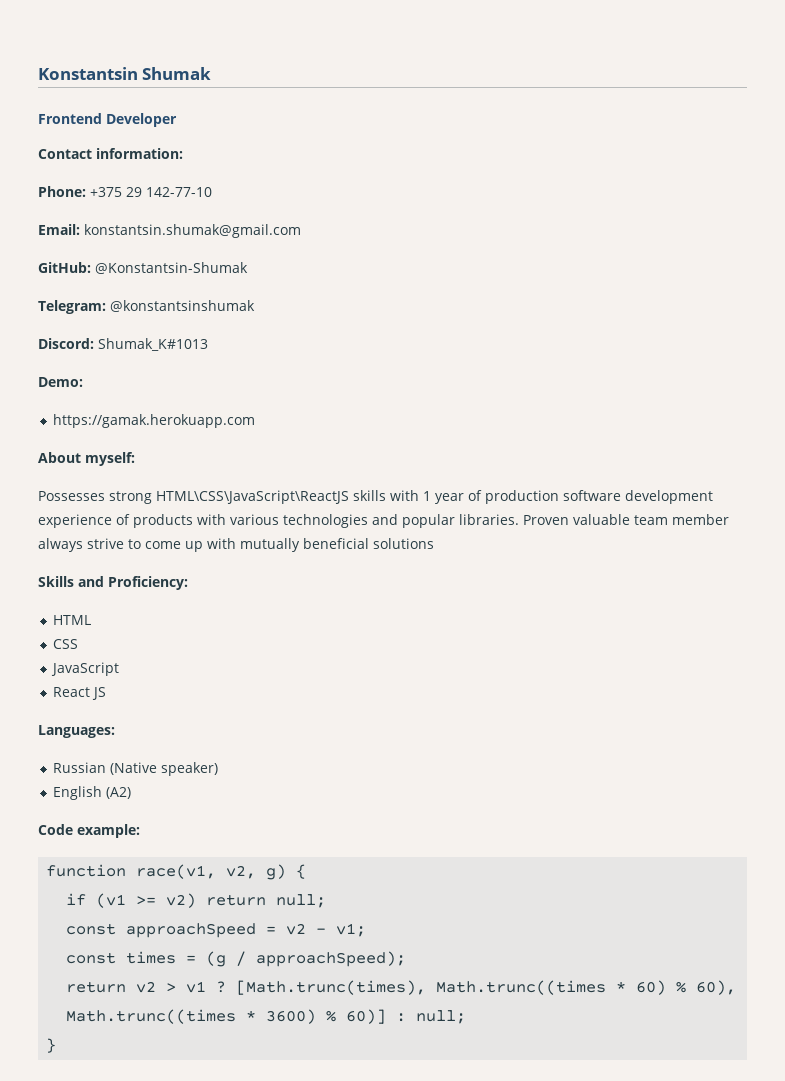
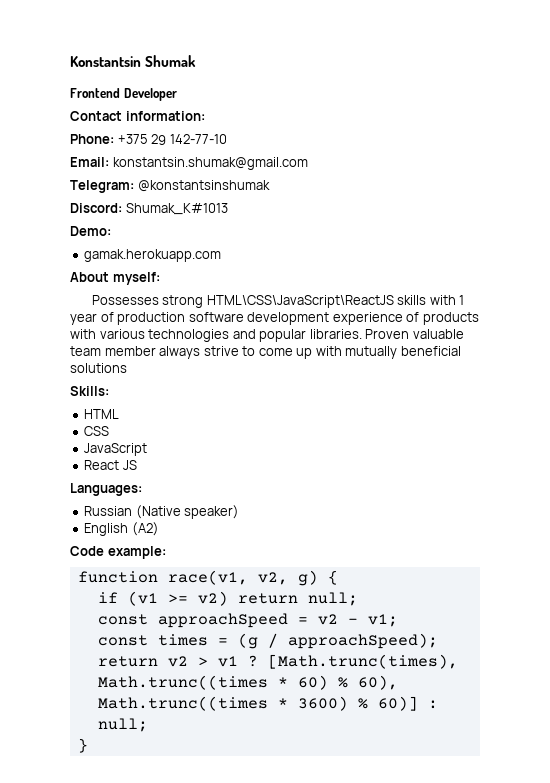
[38,262,248,274] // GitHub: @Konstantsin-Shumak -> (308, 163) none
[53,414,256,428] https://gamak.herokuapp.com -> [84,249,222,262] gamak.herokuapp.com
[38,576,188,590] Skills and Proficiency: -> [70,386,109,396] Skills:

